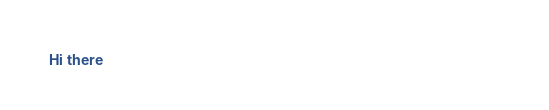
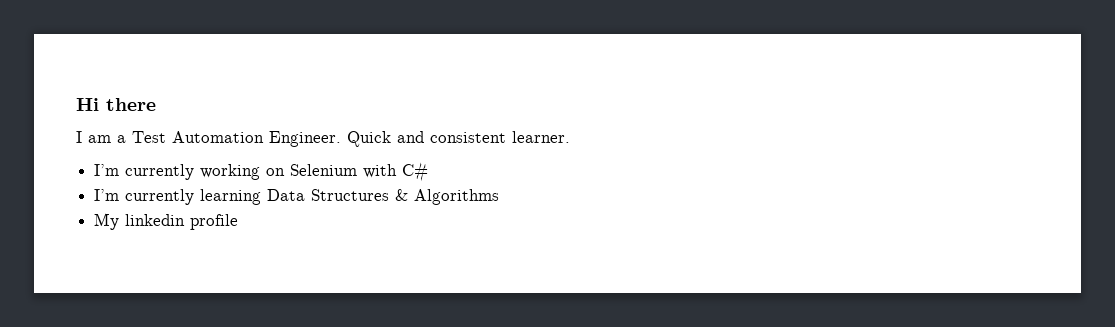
(103, 59) none -> [76,131,570,147] [94,162,429,182] [94,189,500,205] [94,213,239,230] // I am a Test Automation Engineer. Quick and consistent learner. // I’m currently working on Selenium with C# // I’m currently learning Data Structures & Algorithms // My linkedin profile

